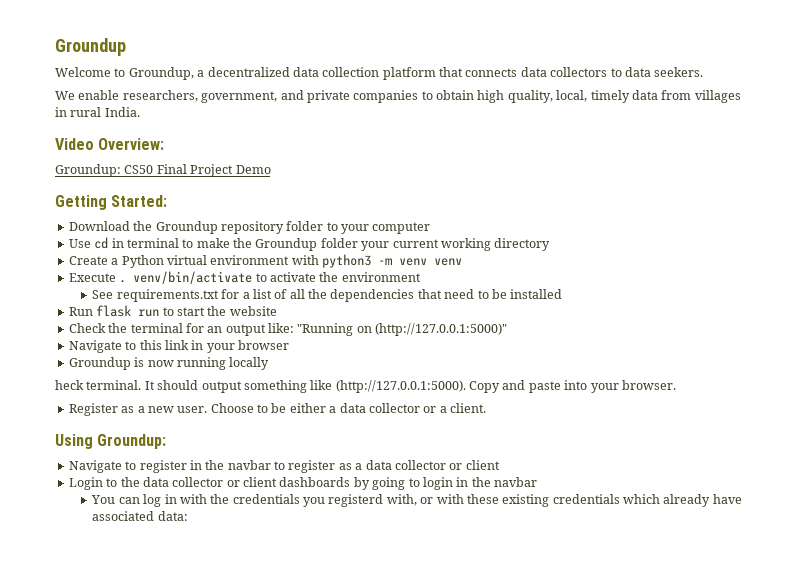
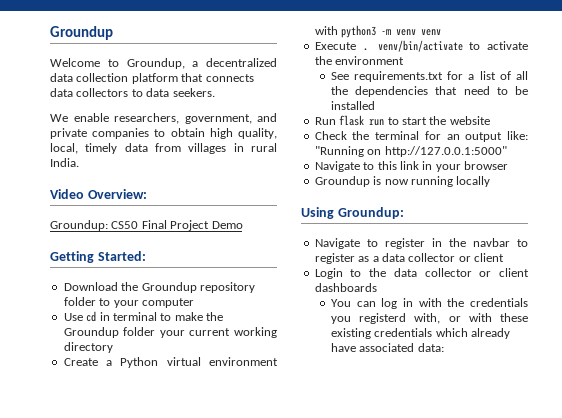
[375,323,508,336] (http://127.0.0.1:5000)" -> [384,146,507,157] http://127.0.0.1:5000"
[55,380,676,393] [68,403,486,416] // heck terminal. It should output something like (http://127.0.0.1:5000). Copy and paste into your browser. // Register as a new user. Choose to be either a data collector or a client. -> (491, 181) none
[353,477,537,490] by going to login in the navbar -> (377, 287) none

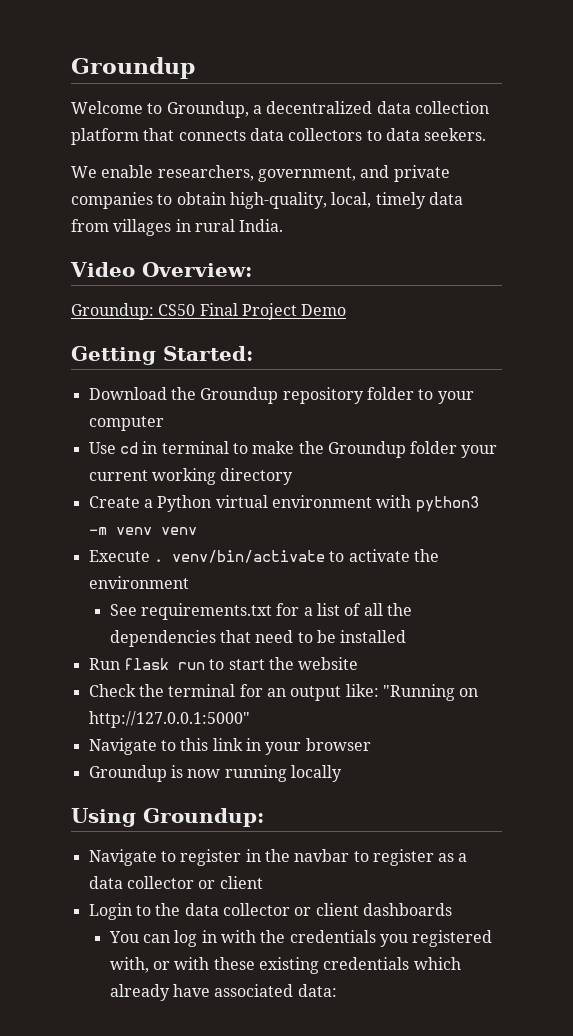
[209,128,277,139] high quality, -> [229,192,327,209] high-quality,
[359,313,407,324] registerd -> [412,930,493,947] registered

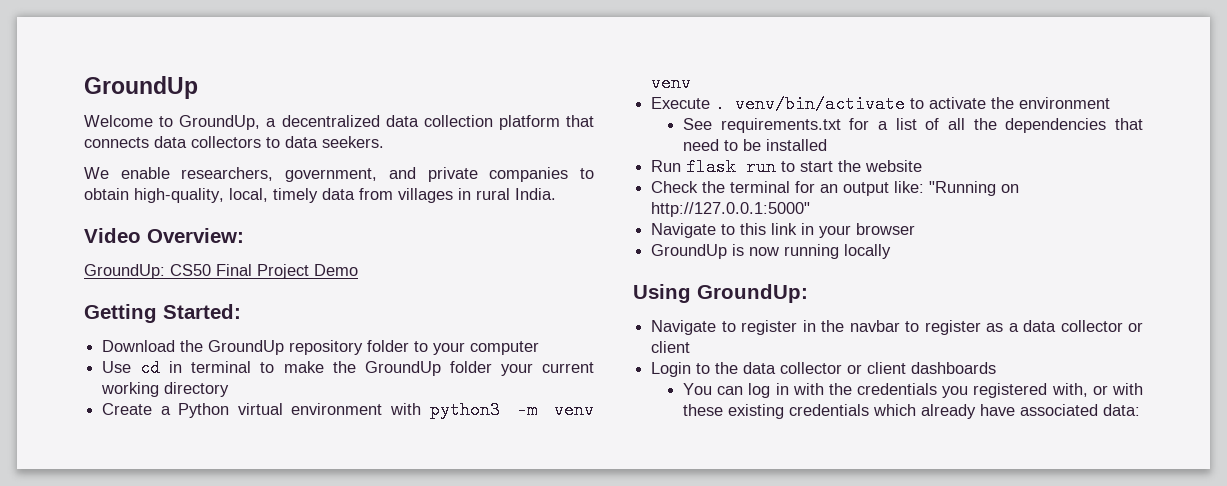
[71,57,195,79] Groundup -> [84,76,198,99] GroundUp
[166,101,249,118] Groundup, -> [179,115,261,130] GroundUp,
[71,303,154,320] Groundup: -> [84,264,165,279] GroundUp:
[200,387,279,404] Groundup -> [208,340,285,355] GroundUp
[327,441,406,458] Groundup -> [364,361,441,376] GroundUp
[88,765,167,782] Groundup -> [651,244,728,259] GroundUp
[143,808,264,827] Groundup: -> [697,284,808,303] GroundUp:

